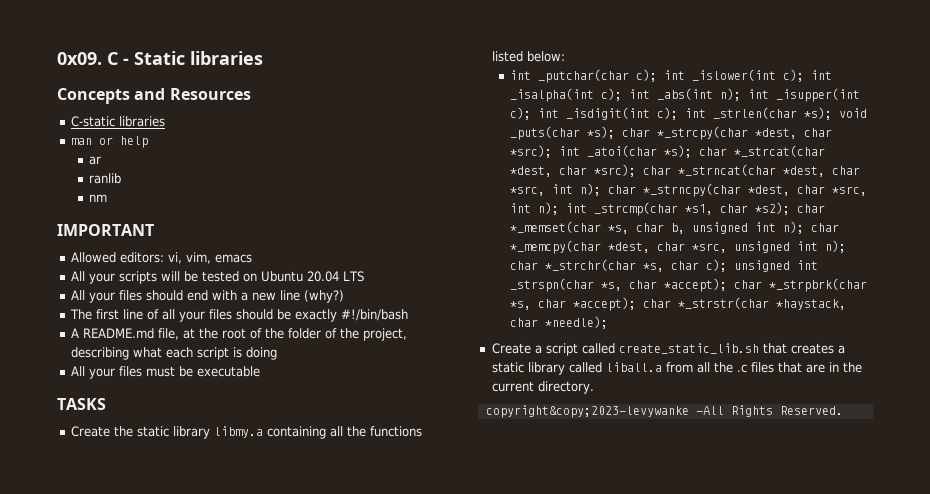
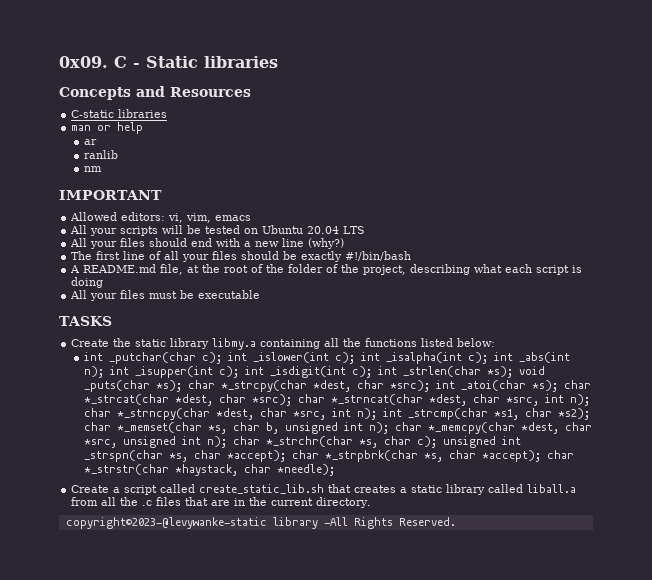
[485,405,689,418] copyright&copy;2023-levywanke -> [65,517,318,529] copyright©2023-@levywanke-static library

